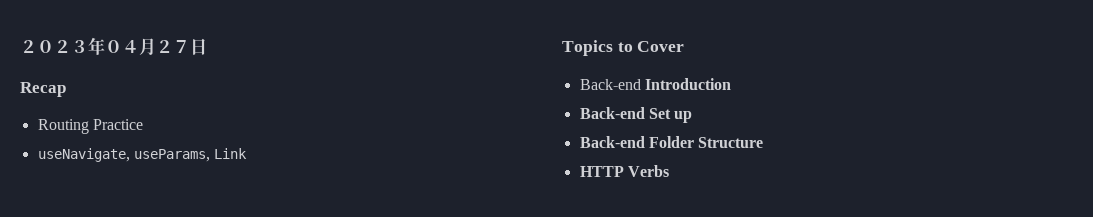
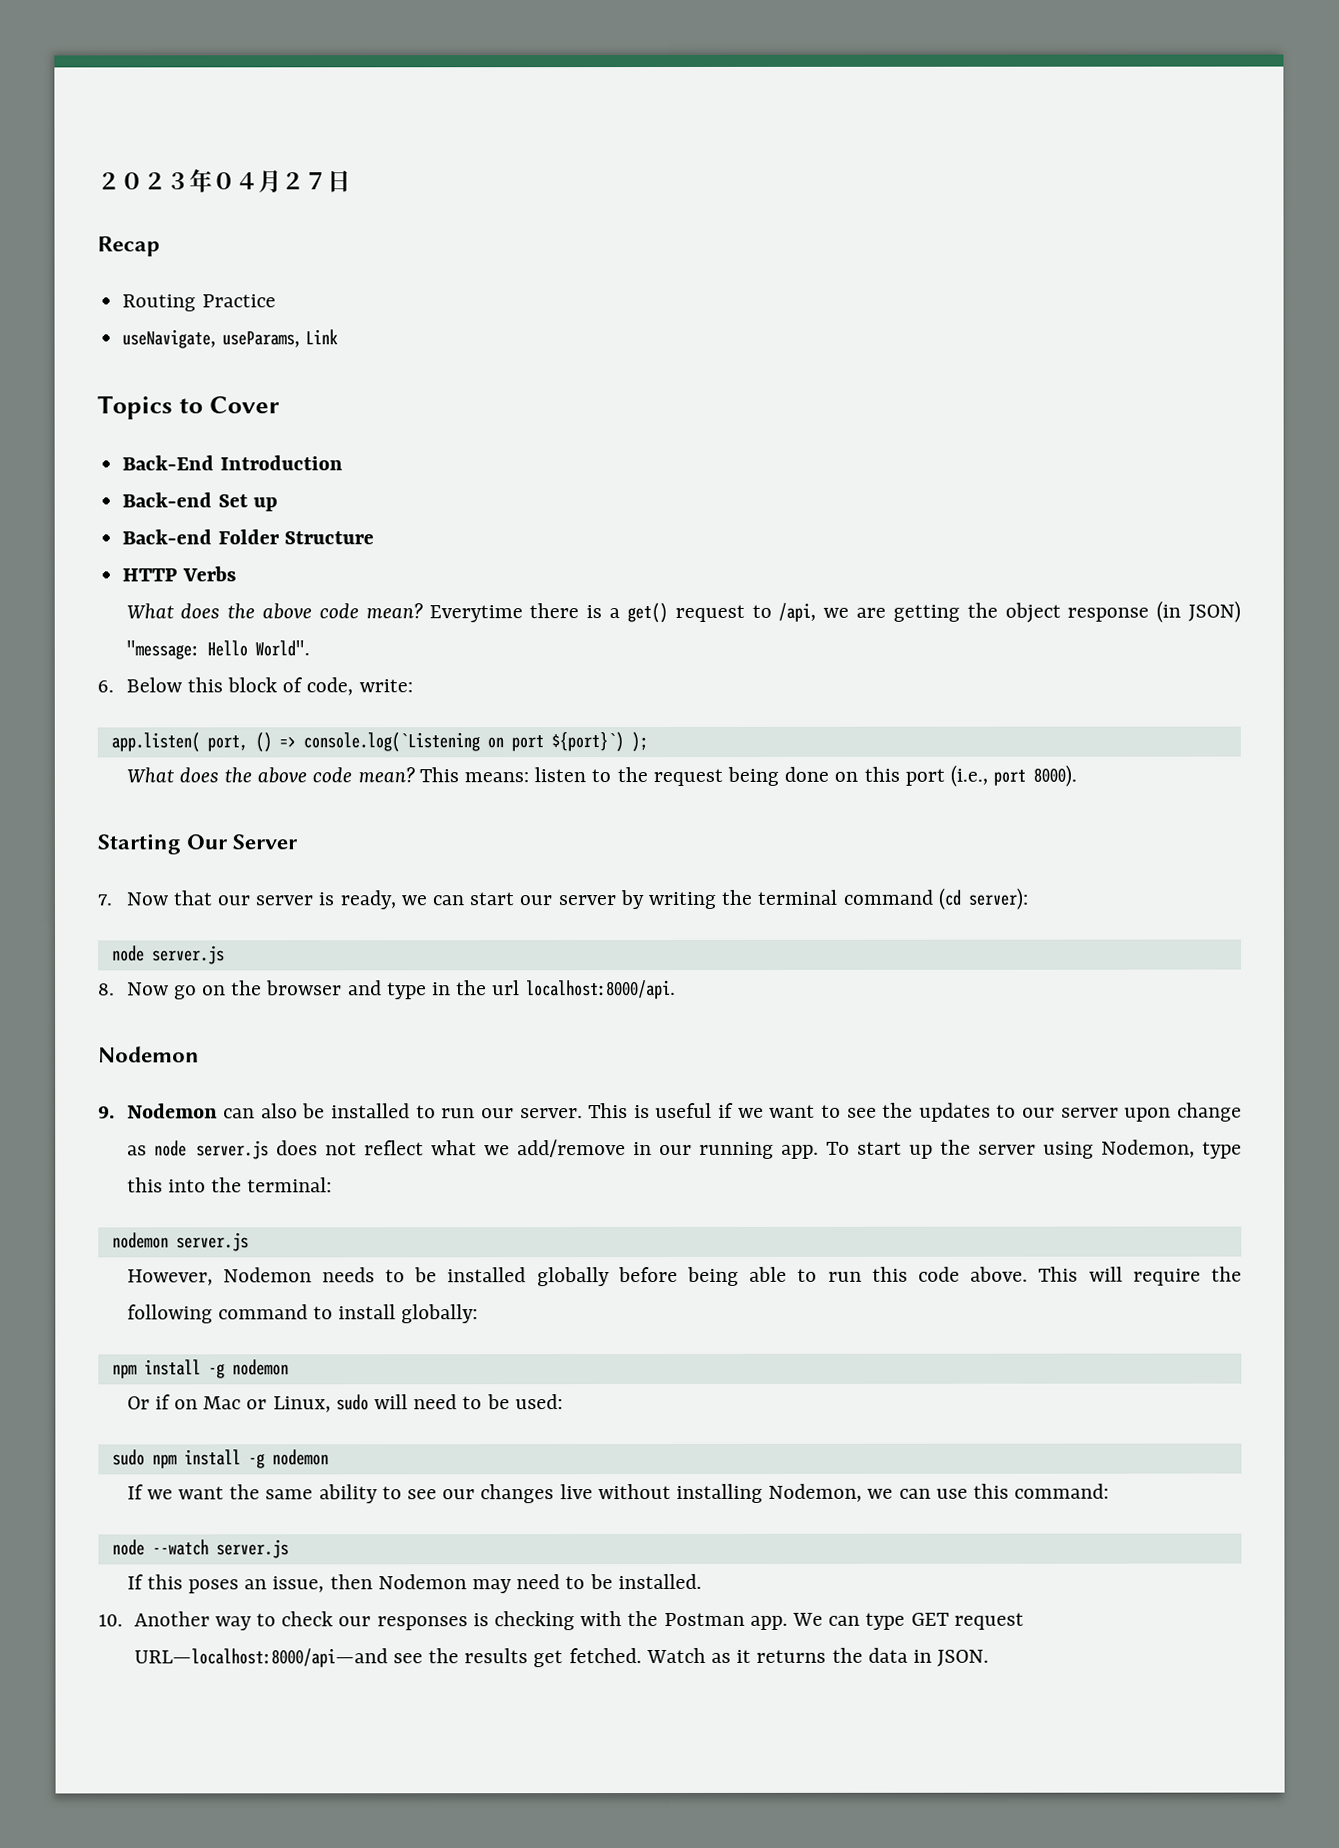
[579,79,641,90] Back-end -> [122,455,215,471] Back-End
(669, 171) none -> [125,600,1241,624] [125,640,310,660] [97,677,413,696] [110,732,648,753] [125,764,1078,787] [97,833,299,855] [97,887,1028,910] [111,945,225,965] [98,979,676,1000] [98,1046,200,1063] [98,1102,1243,1122] [126,1139,1242,1160] [126,1177,333,1193] [111,1232,249,1252] [126,1266,1242,1287] [126,1304,479,1324] [111,1359,289,1379] [126,1394,563,1413] [111,1449,329,1469] [126,1483,1110,1504] [111,1539,289,1559] [126,1573,702,1594] [98,1611,1024,1631] [133,1647,990,1668] // What does the above code mean? Everytime there is a get() request to /api, we are getting the object response (in JSON) "message: Hello World". // 6. Below this block of code, write: // app.listen( port, () => console.log(`Listening on port ${port}`) ); // What does the above code mean? This means: listen to the request being done on this port (i.e., port 8000). // Starting Our Server // 7. Now that our server is ready, we can start our server by writing the terminal command (cd server): // node server.js // 8. Now go on the browser and type in the url localhost:8000/api. // Nodemon // 9. Nodemon can also be installed to run our server. This is useful if we want to see the updates to our server upon change as node server.js does not reflect what we add/remove in our running app. To start up the server using Nodemon, type this into the terminal: // nodemon server.js // However, Nodemon needs to be installed globally before being able to run this code above. This will require the following command to install globally: // npm install -g nodemon // Or if on Mac or Linux, sudo will need to be used: // sudo npm install -g nodemon // If we want the same ability to see our changes live without installing Nodemon, we can use this command: // node --watch server.js // If this poses an issue, then Nodemon may need to be installed. // 10. Another way to check our responses is checking with the Postman app. We can type GET request URL—localhost:8000/api—and see the results get fetched. Watch as it returns the data in JSON.

